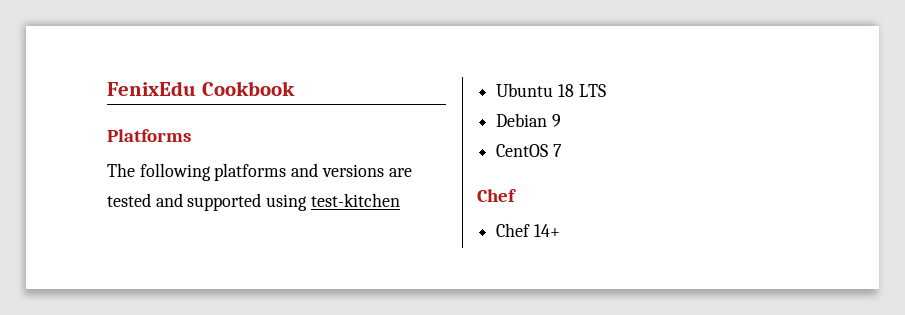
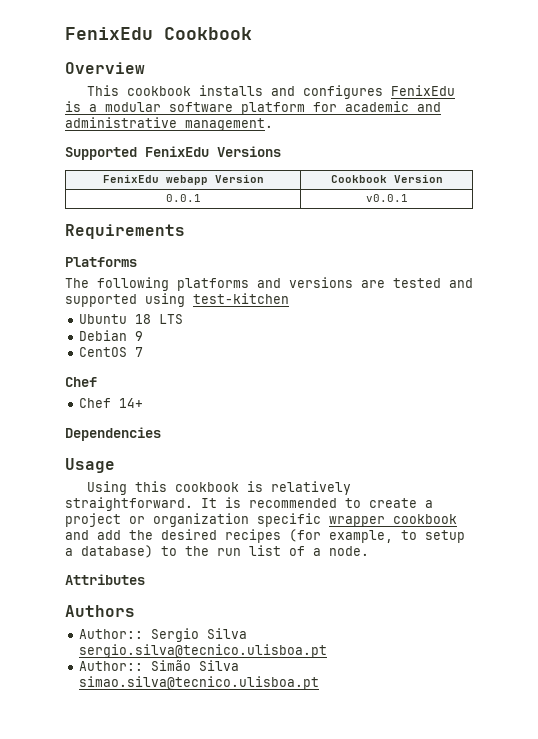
(295, 88) none -> [65,62,145,74] [86,85,455,99] [65,101,441,115] [65,117,273,131] [65,146,281,160] [102,175,264,185] [330,175,443,183] [165,194,201,202] [365,194,408,202] [65,224,185,239] // Overview // This cookbook installs and configures FenixEdu is a modular software platform for academic and administrative management. // Supported FenixEdu Versions // FenixEdu webapp Version | Cookbook Version // 0.0.1 | v0.0.1 // Requirements
(560, 230) none -> [65,427,161,441] [65,458,115,473] [86,481,351,495] [65,497,433,511] [65,513,457,527] [65,529,465,543] [65,545,369,558] [65,574,145,585] [65,605,135,617] [78,628,247,642] [78,644,327,658] [78,660,239,671] [78,676,319,690] // Dependencies // Usage // Using this cookbook is relatively straightforward. It is recommended to create a project or organization specific wrapper cookbook and add the desired recipes (for example, to setup a database) to the run list of a node. // Attributes // Authors // Author:: Sergio Silva sergio.silva@tecnico.ulisboa.pt // Author:: Simão Silva simao.silva@tecnico.ulisboa.pt

